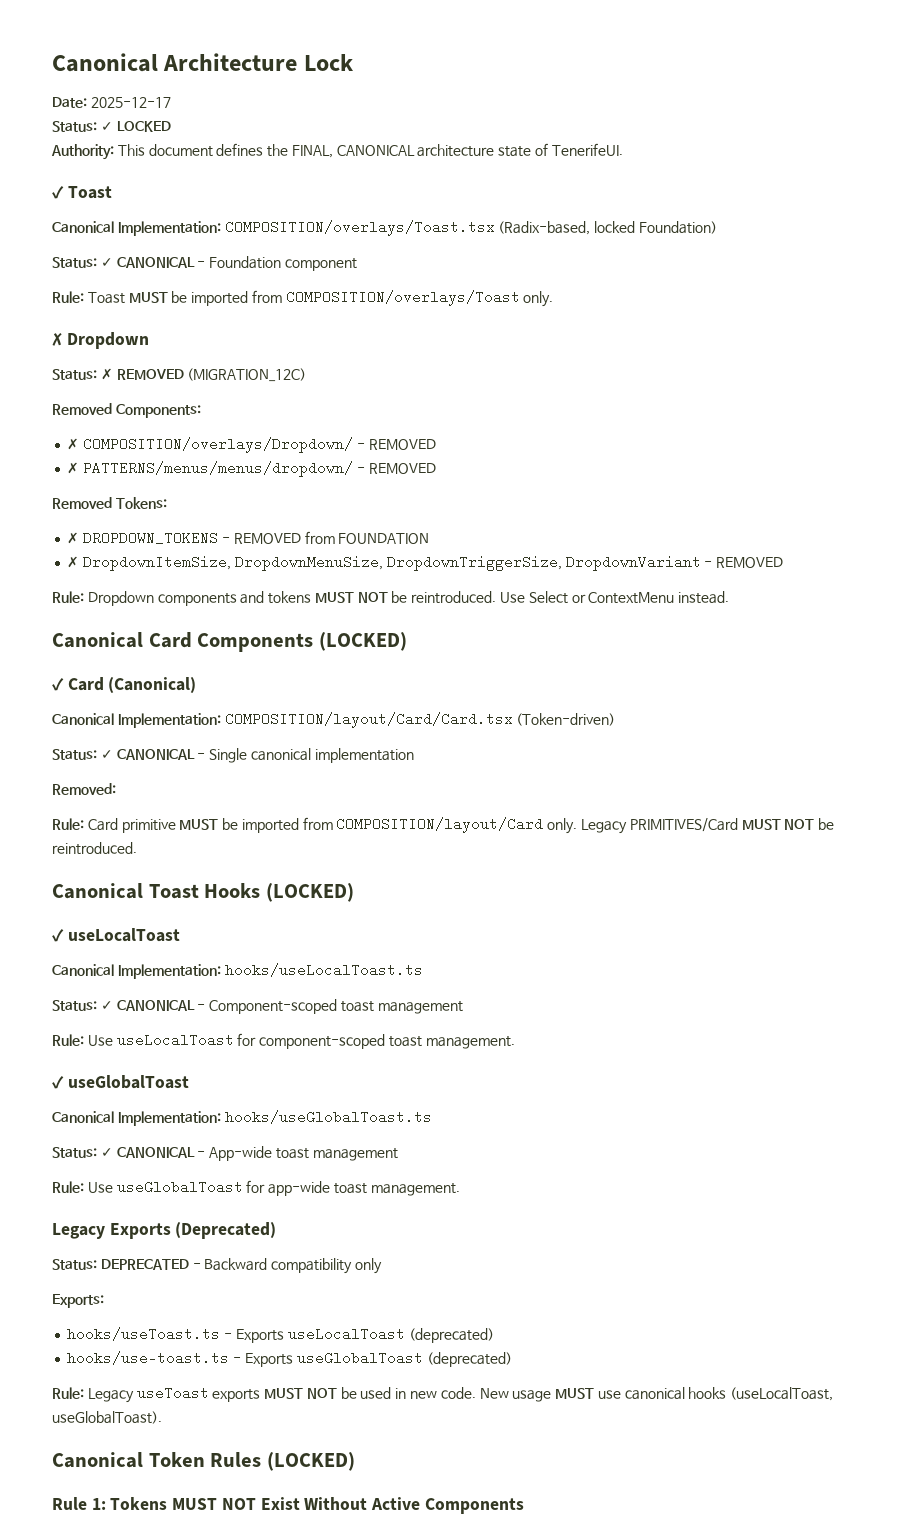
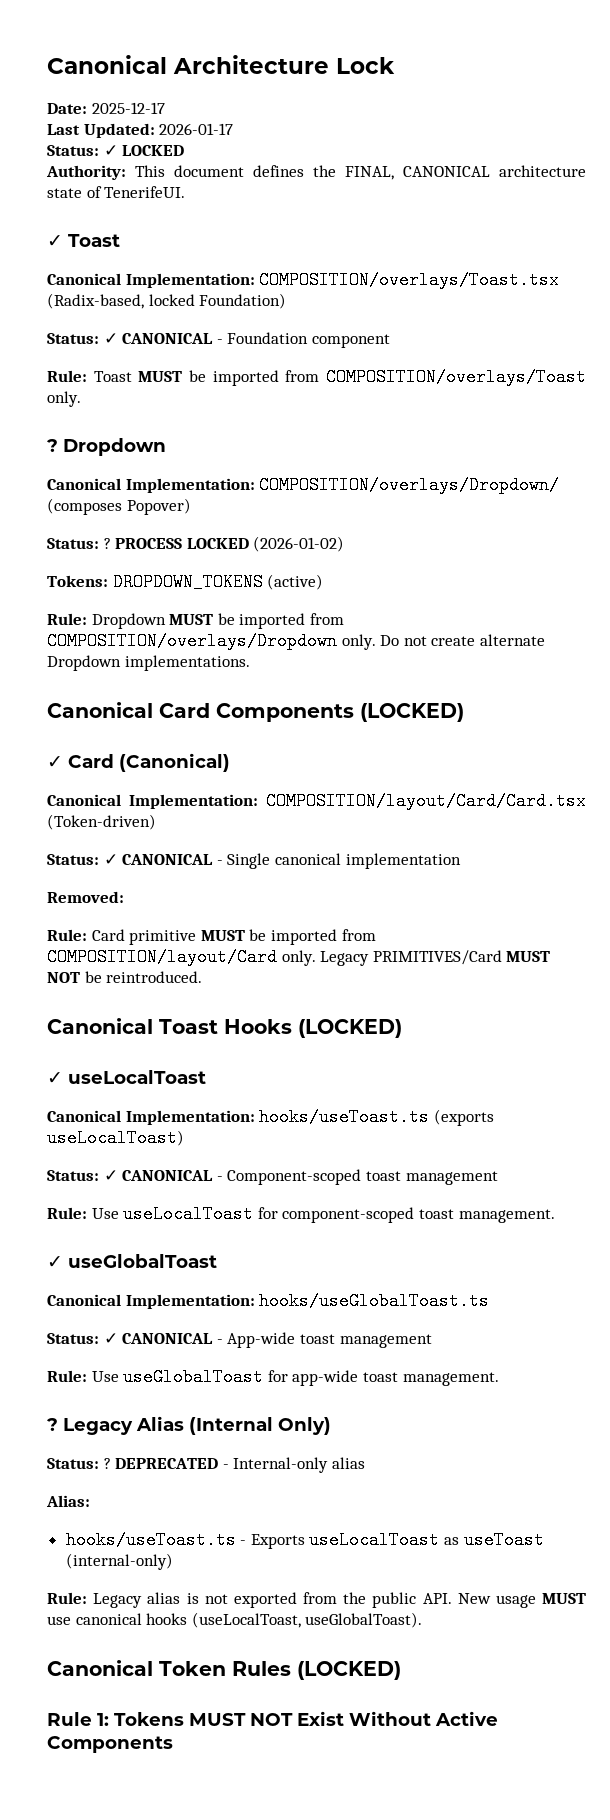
(171, 102) none -> [47,123,234,138] // Last Updated: 2026-01-17
[52,333,62,346] ✗ -> [46,439,58,452] ?
[52,368,307,382] [52,403,201,418] [67,437,436,453] [67,461,436,477] [52,497,167,509] [67,531,430,545] [67,555,784,571] [52,591,730,606] Status: ✗ REMOVED (MIGRATION_12C) // Removed Components: // ✗ COMPOSITION/overlays/Dropdown/ - REMOVED // ✗ PATTERNS/menus/menus/dropdown/ - REMOVED // Removed Tokens: // ✗ DROPDOWN_TOKENS - REMOVED from FOUNDATION // ✗ DropdownItemSize, DropdownMenuSize, DropdownTriggerSize, DropdownVariant - REMOVED // Rule: Dropdown components and tokens MUST NOT be reintroduced. Use Select or ContextMenu instead. -> [47,476,560,494] [47,498,191,515] [47,536,345,552] [47,573,324,591] [47,613,344,629] [47,632,545,650] [47,655,250,671] Canonical Implementation: COMPOSITION/overlays/Dropdown/ (composes Popover) // Status: ? PROCESS LOCKED (2026-01-02) // Tokens: DROPDOWN_TOKENS (active) // Rule: Dropdown MUST be imported from COMPOSITION/overlays/Dropdown only. Do not create alternate Dropdown implementations.
[224,963,423,977] hooks/useLocalToast.ts -> [259,1108,494,1126] [47,1129,184,1147] hooks/useToast.ts (exports useLocalToast)
[52,1222,277,1239] [52,1259,97,1270] Legacy Exports (Deprecated) // Status: -> [46,1416,331,1435] [47,1458,111,1469] ? Legacy Alias (Internal Only) // Status: ?
[204,1258,382,1274] [52,1294,104,1308] Backward compatibility only // Exports: -> [233,1457,365,1473] [46,1495,90,1507] Internal-only alias // Alias:
[408,1328,494,1343] [67,1351,512,1367] [52,1386,476,1403] (deprecated) // hooks/use-toast.ts - Exports useGlobalToast (deprecated) // Rule: Legacy useToast exports MUST NOT be used in new code. -> [444,1531,544,1549] [65,1553,173,1570] [47,1592,452,1608] as useToast (internal-only) // Rule: Legacy alias is not exported from the public API.

